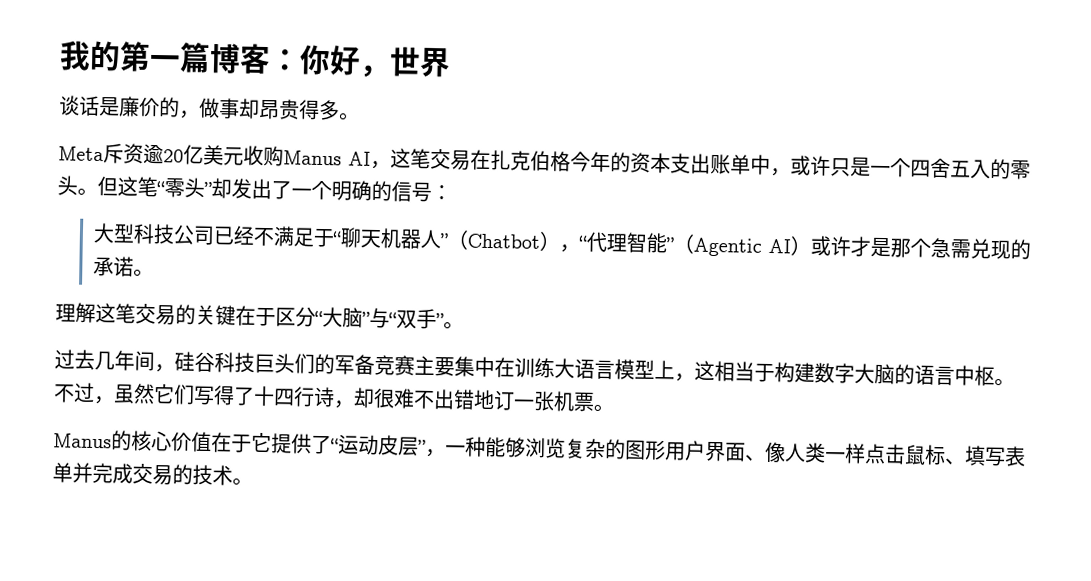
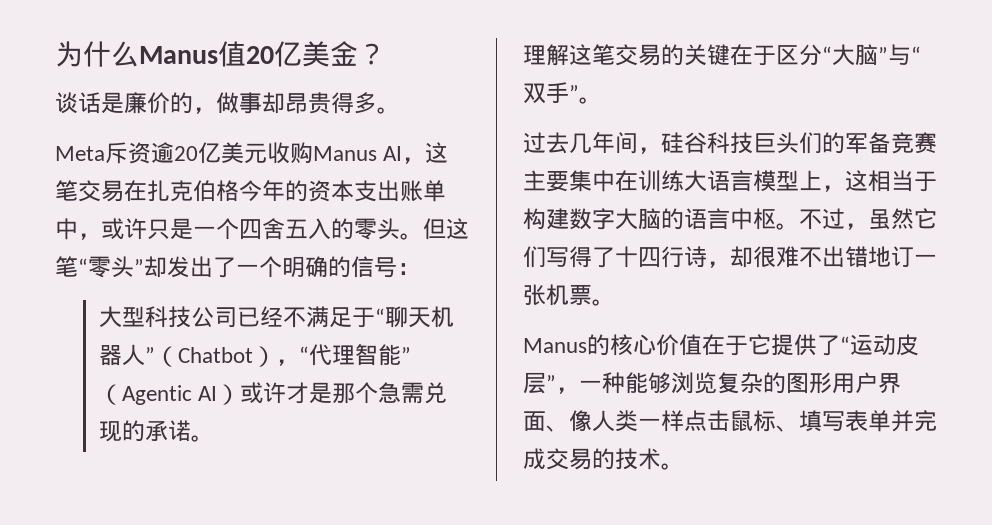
[59,40,451,79] 我的第一篇博客：你好，世界 -> [55,41,386,67] 为什么Manus值20亿美金？

